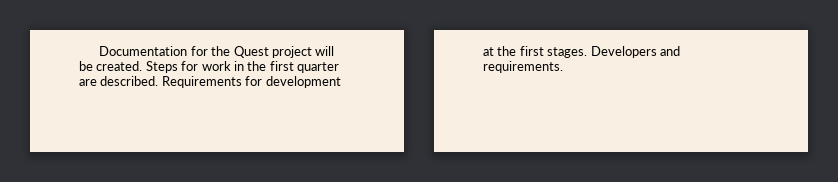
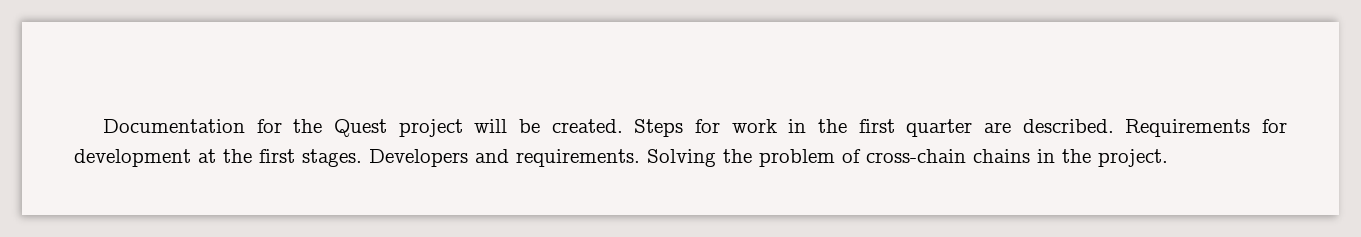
(563, 67) none -> [647,149,1168,167] Solving the problem of cross-chain chains in the project.

